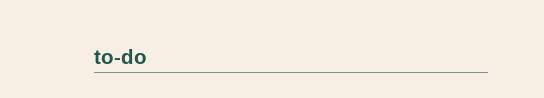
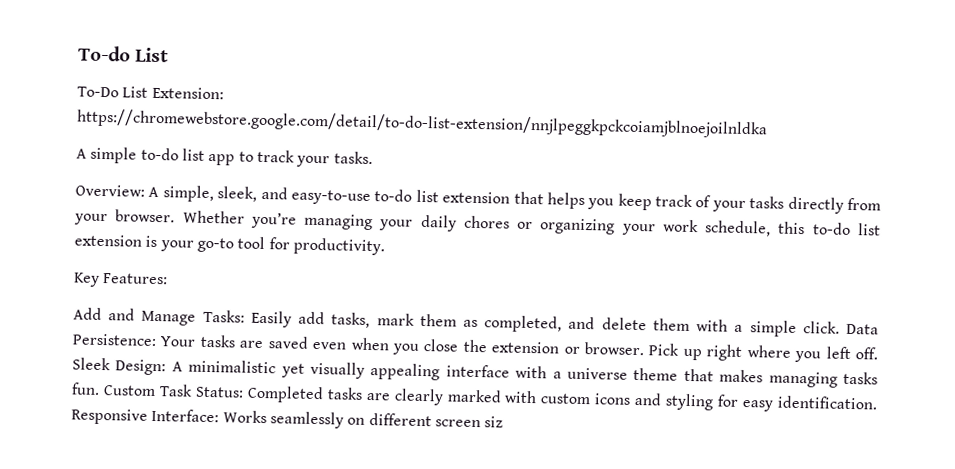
[94,49,147,64] to-do -> [78,45,170,63] [77,86,224,100] [76,108,768,139] [76,146,373,168] [75,184,882,214] [74,209,881,237] [74,234,385,256] [73,272,169,287] [73,307,879,337] [72,333,879,363] [72,357,878,388] [71,382,878,412] [71,408,504,429] To-do List // To-Do List Extension: https://chromewebstore.google.com/detail/to-do-list-extension/nnjlpeggkpckcoiamjblnoejoilnldka // A simple to-do list app to track your tasks. // Overview: A simple, sleek, and easy-to-use to-do list extension that helps you keep track of your tasks directly from your browser. Whether you’re managing your daily chores or organizing your work schedule, this to-do list extension is your go-to tool for productivity. // Key Features: // Add and Manage Tasks: Easily add tasks, mark them as completed, and delete them with a simple click. Data Persistence: Your tasks are saved even when you close the extension or browser. Pick up right where you left off. Sleek Design: A minimalistic yet visually appealing interface with a universe theme that makes managing tasks fun. Custom Task Status: Completed tasks are clearly marked with custom icons and styling for easy identification. Responsive Interface: Works seamlessly on different screen siz

